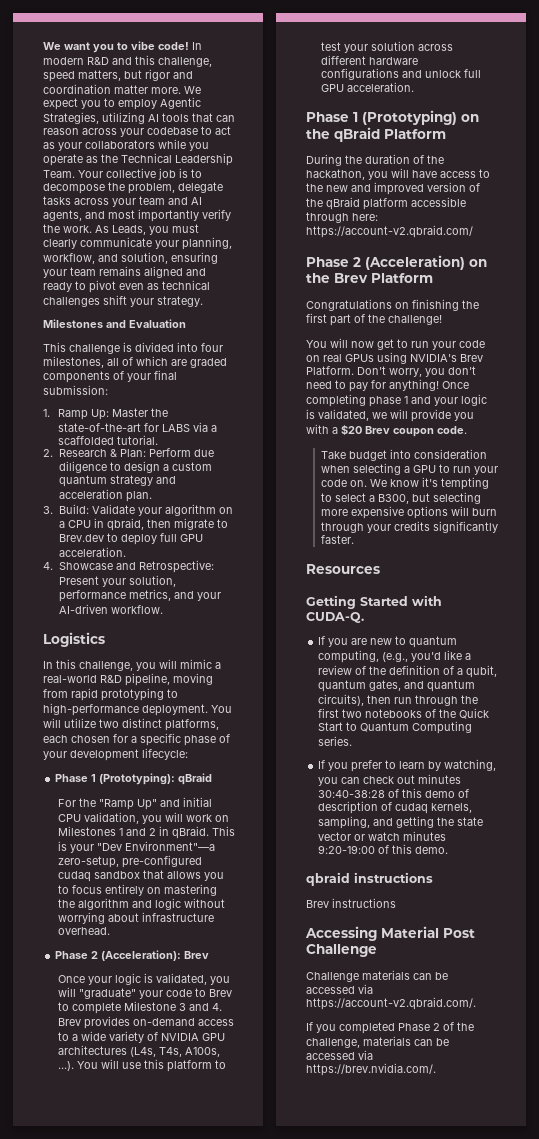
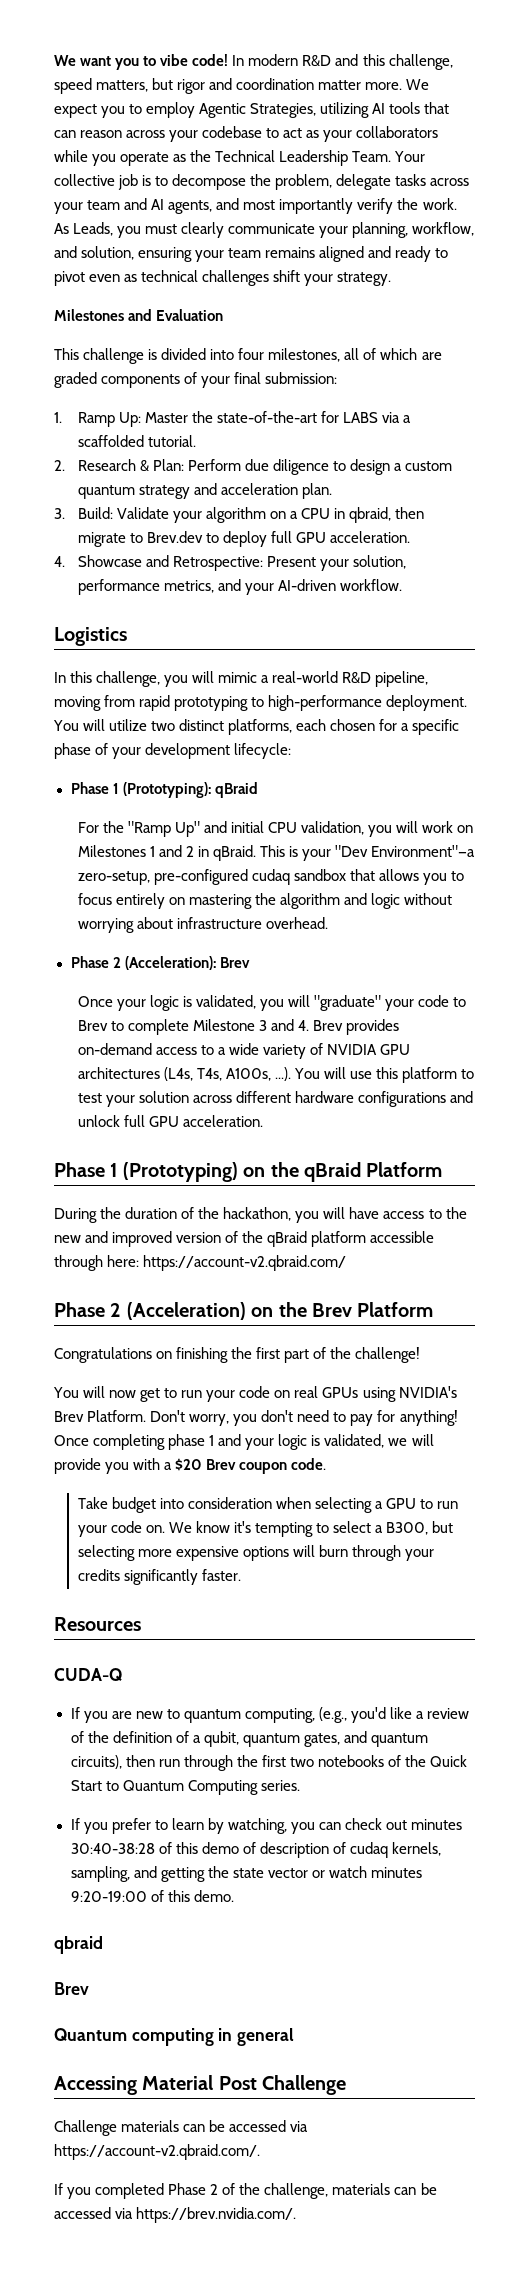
[306,595,442,609] [306,612,364,623] Getting Started with CUDA-Q. -> [54,1668,122,1681] CUDA-Q
[354,872,433,883] [306,898,396,908] instructions // Brev instructions -> [54,1982,89,1995] [54,2028,295,2046] // Brev // Quantum computing in general

